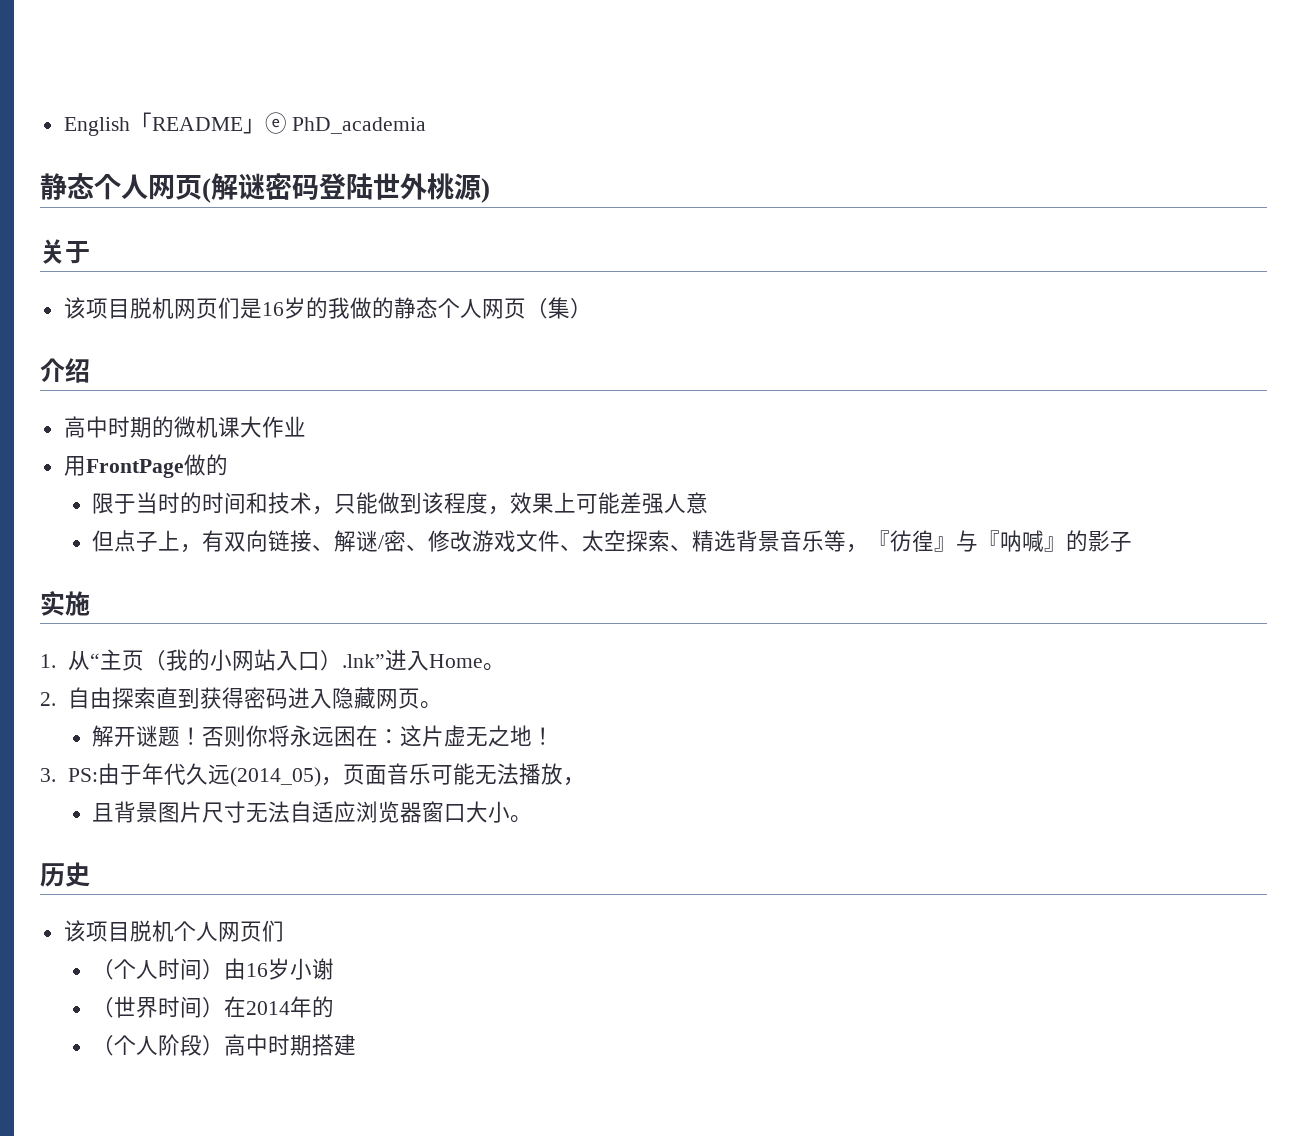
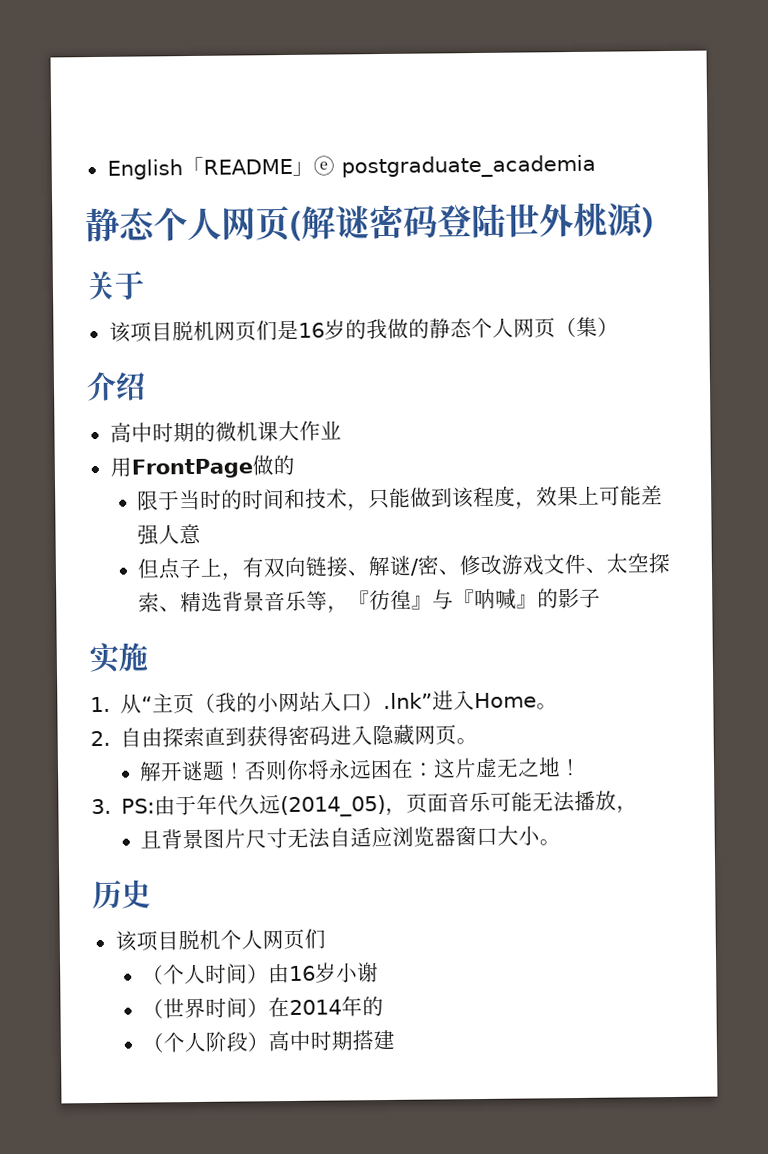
[292,117,427,134] PhD_academia -> [340,154,596,179] postgraduate_academia

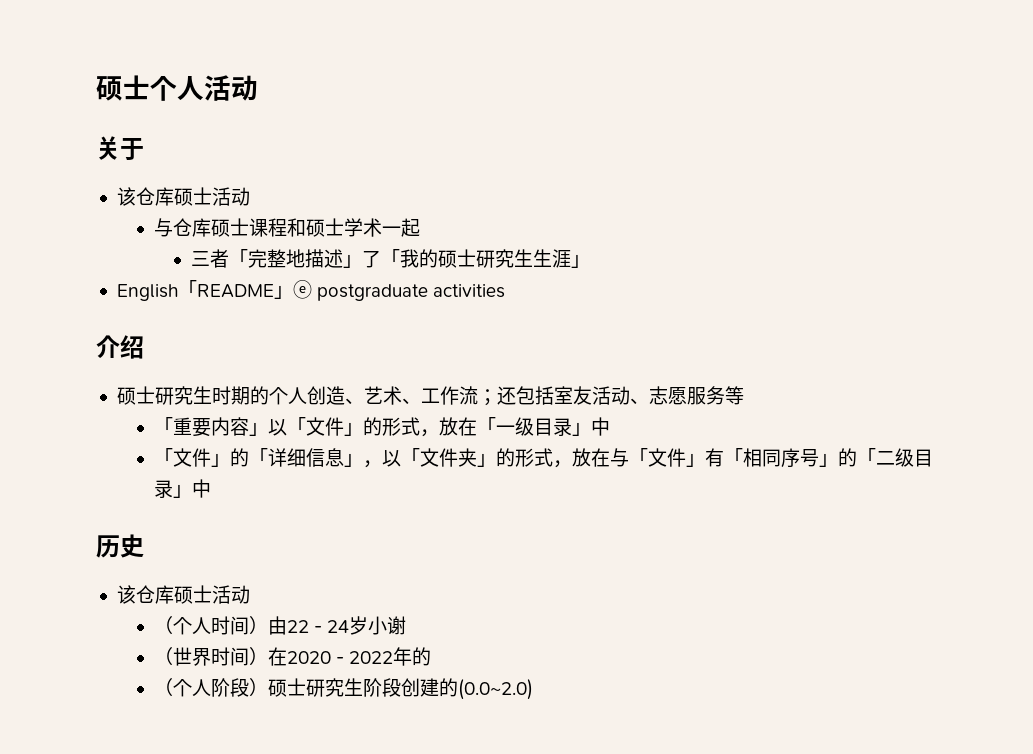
[106,154,596,180] [85,202,654,243] [85,270,145,301] [108,316,619,343] [86,371,146,402] [109,420,342,443] [109,454,295,479] [137,485,664,512] [137,523,202,546] [137,552,671,581] [138,587,602,614] [89,642,148,675] [90,690,559,714] [90,724,479,748] [139,757,583,782] [91,790,639,818] [140,825,562,850] [92,879,151,910] [114,928,326,952] English「README」ⓔ postgraduate_academia // 静态个人网页(解谜密码登陆世外桃源) // 关于 // 该项目脱机网页们是16岁的我做的静态个人网页（集） // 介绍 // 高中时期的微机课大作业 // 用FrontPage做的 // 限于当时的时间和技术，只能做到该程度，效果上可能差强人意 // 但点子上，有双向链接、解谜/密、修改游戏文件、太空探索、精选背景音乐等，『彷徨』与『呐喊』的影子 // 实施 // 1.从“主页（我的小网站入口）.lnk”进入Home。 // 2.自由探索直到获得密码进入隐藏网页。 // 解开谜题！否则你将永远困在：这片虚无之地！ // 3. PS:由于年代久远(2014_05)，页面音乐可能无法播放， // 且背景图片尺寸无法自适应浏览器窗口大小。 // 历史 // 该项目脱机个人网页们 -> [96,75,258,101] [96,136,144,160] [116,187,250,206] [154,218,421,237] [191,249,591,268] [116,280,506,301] [96,335,144,359] [116,386,744,406] [154,417,611,437] [154,448,934,468] [154,479,212,498] [96,534,144,558] [116,585,250,604] 硕士个人活动 // 关于 // 该仓库硕士活动 // 与仓库硕士课程和硕士学术一起 // 三者「完整地描述」了「我的硕士研究生生涯」 // English「README」ⓔ postgraduate activities // 介绍 // 硕士研究生时期的个人创造、艺术、工作流；还包括室友活动、志愿服务等 // 「重要内容」以「文件」的形式，放在「一级目录」中 // 「文件」的「详细信息」，以「文件夹」的形式，放在与「文件」有「相同序号」的「二级目录」中 // 历史 // 该仓库硕士活动
[289,965,317,982] 16 -> [287,620,350,633] 22 - 24
[289,999,343,1016] 2014 -> [287,651,394,664] 2020 - 2022
[268,1029,396,1052] 高中时期搭建 -> [268,678,534,700] 硕士研究生阶段创建的(0.0~2.0)

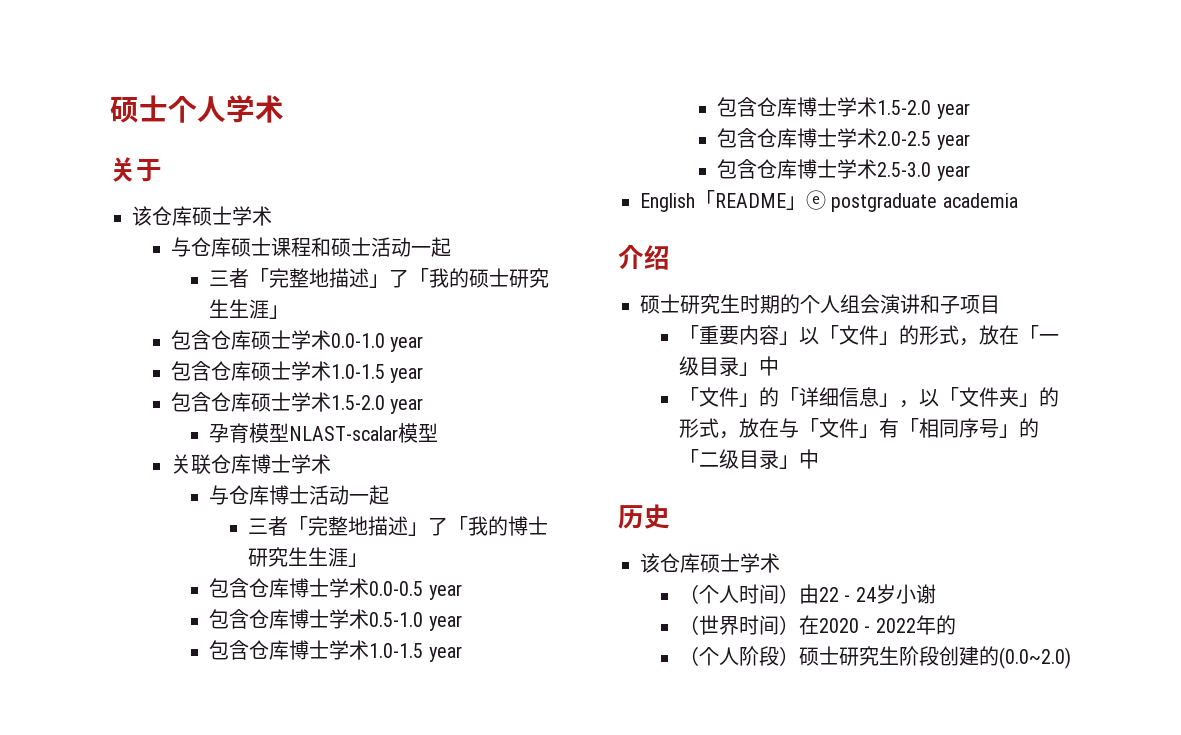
[204,75,258,101] 活动 -> [226,95,284,123] 学术
[211,187,250,206] 活动 -> [232,206,272,226] 学术
[344,218,383,237] 学术 -> [370,237,411,257] 活动
(591, 261) none -> [170,330,424,352] [170,361,424,383] [170,392,424,414] [209,423,439,443] [170,454,331,475] [209,485,390,505] [248,516,549,536] [248,547,369,567] [209,578,462,600] [209,609,462,631] [209,640,462,662] [717,97,970,119] [717,128,970,150] [717,159,970,181] // 包含仓库硕士学术0.0-1.0 year // 包含仓库硕士学术1.0-1.5 year // 包含仓库硕士学术1.5-2.0 year // 孕育模型NLAST-scalar模型 // 关联仓库博士学术 // 与仓库博士活动一起 // 三者「完整地描述」了「我的博士研究生生涯」 // 包含仓库博士学术0.0-0.5 year // 包含仓库博士学术0.5-1.0 year // 包含仓库博士学术1.0-1.5 year // 包含仓库博士学术1.5-2.0 year // 包含仓库博士学术2.0-2.5 year // 包含仓库博士学术2.5-3.0 year
[433,284,506,298] activities -> [942,193,1018,208] academia
[306,386,744,406] 创造、艺术、工作流；还包括室友活动、志愿服务等 -> [840,294,1000,314] 组会演讲和子项目
[211,585,250,604] 活动 -> [740,553,780,573] 学术

